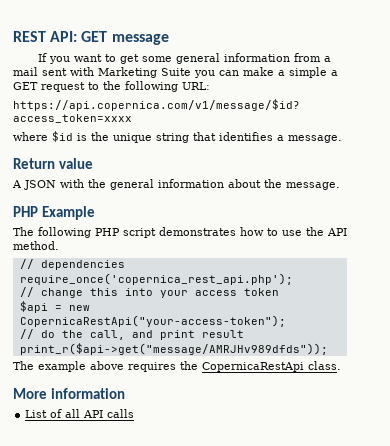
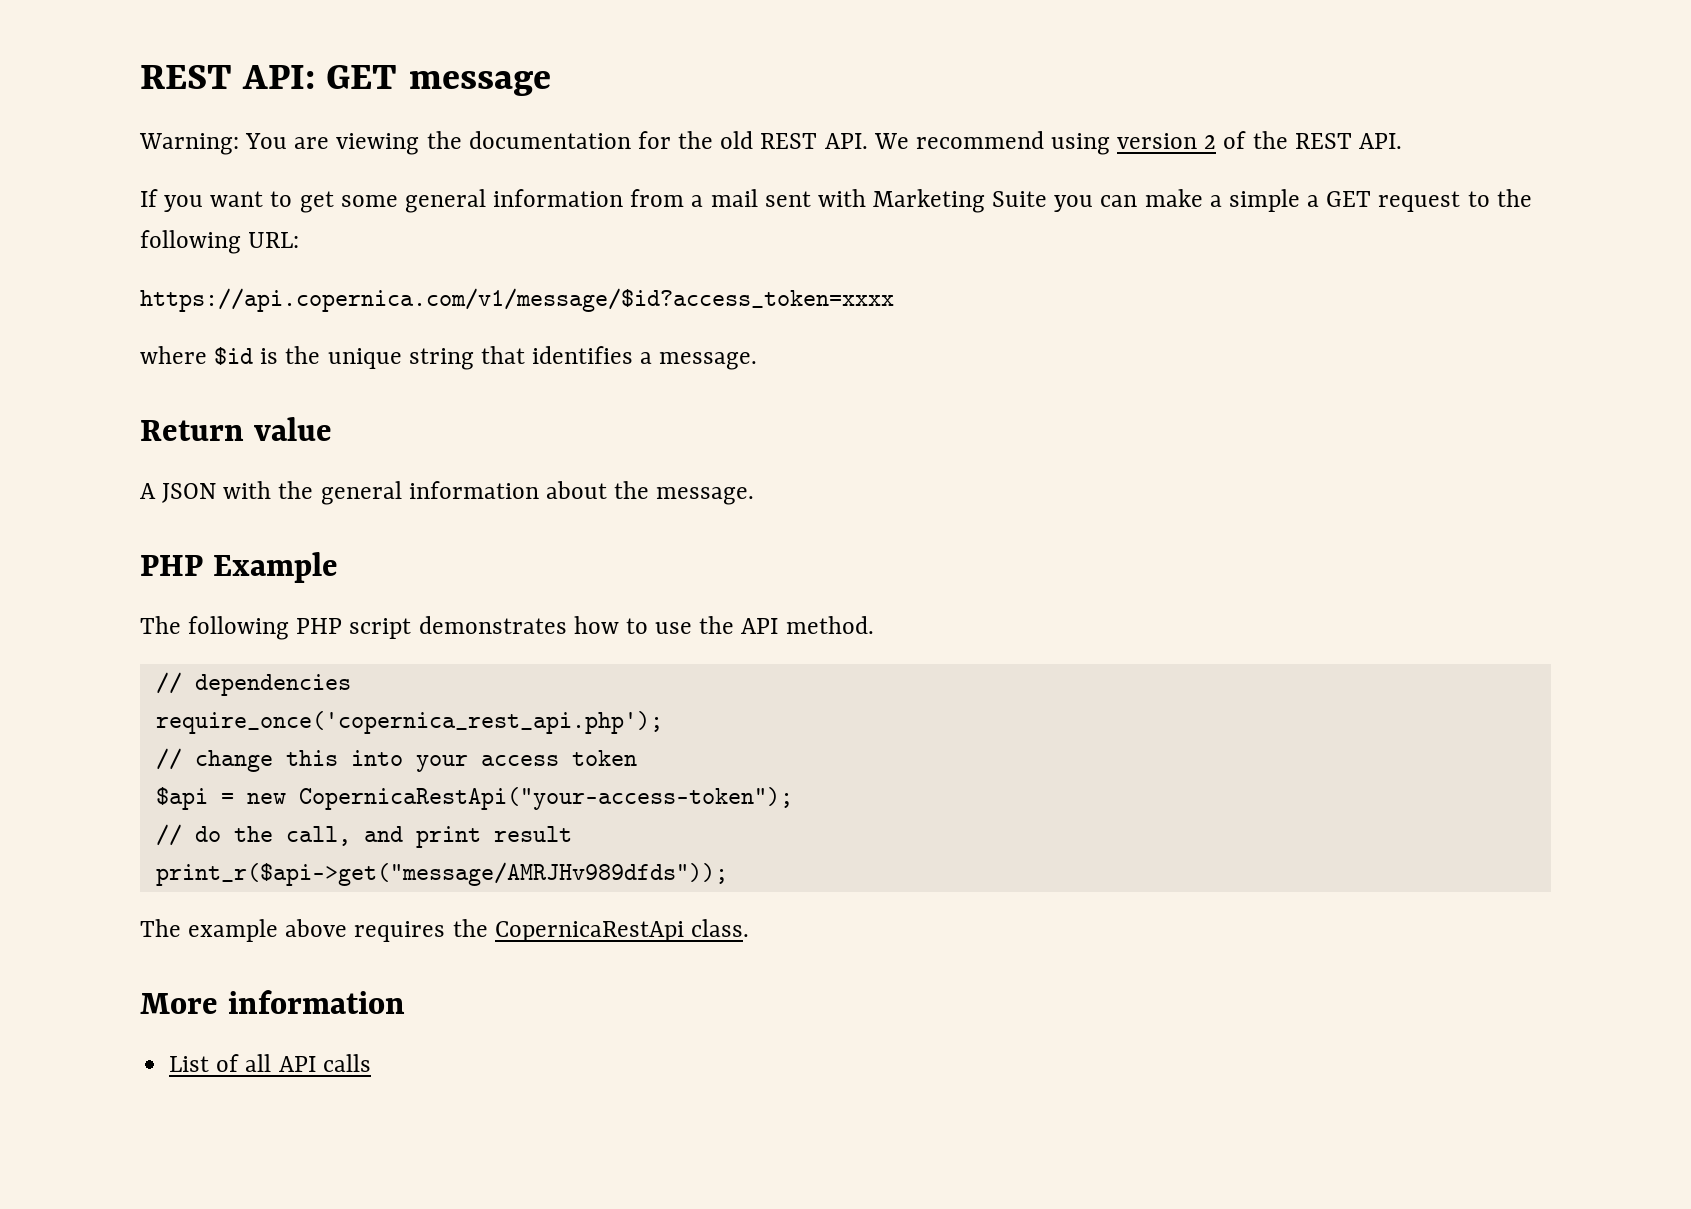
(169, 39) none -> [139,131,1402,155] // Warning: You are viewing the documentation for the old REST API. We recommend using version 2 of the REST API.

